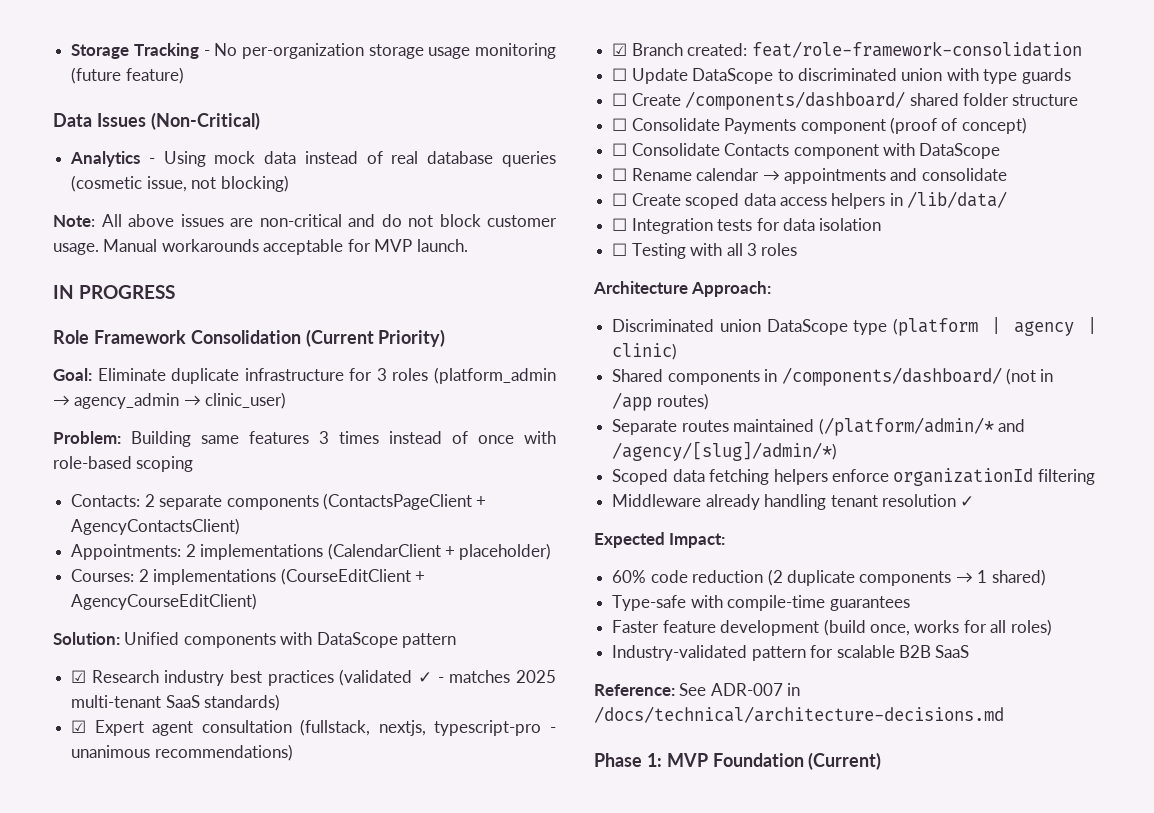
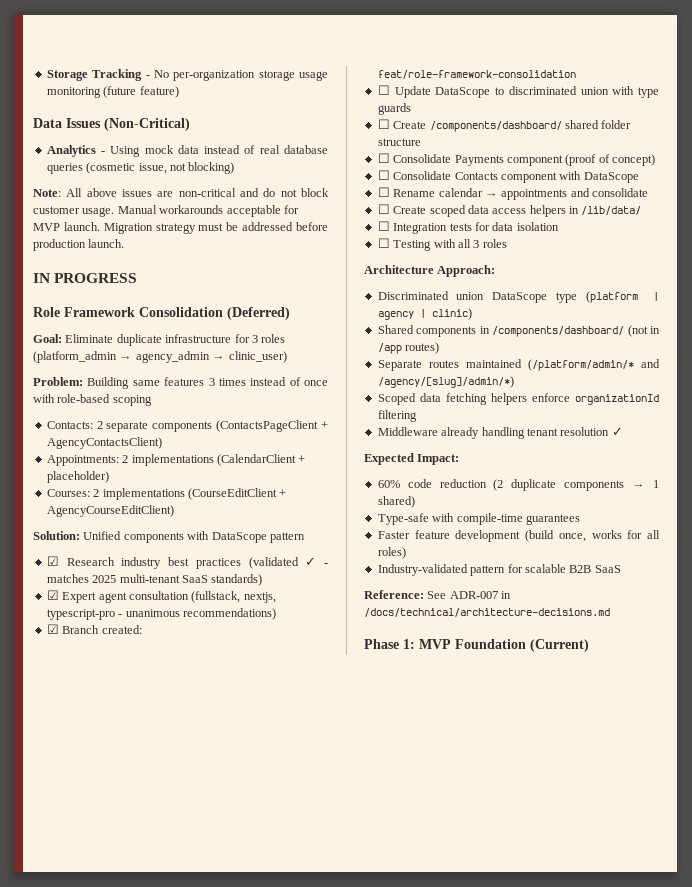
(468, 245) none -> [103,222,328,234] [33,239,125,251] Migration strategy must be addressed before production launch.
[305,329,446,347] (Current Priority) -> [227,307,290,320] (Deferred)

